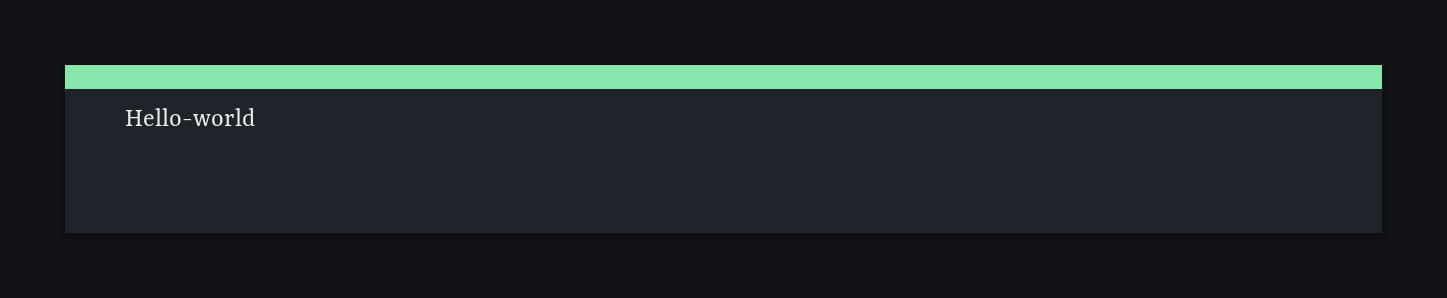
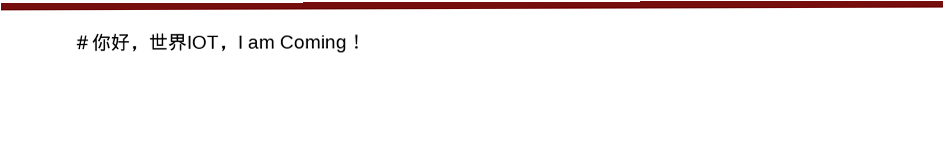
[125,108,255,126] Hello-world -> [72,32,367,53] ＃你好，世界IOT，I am Coming！

